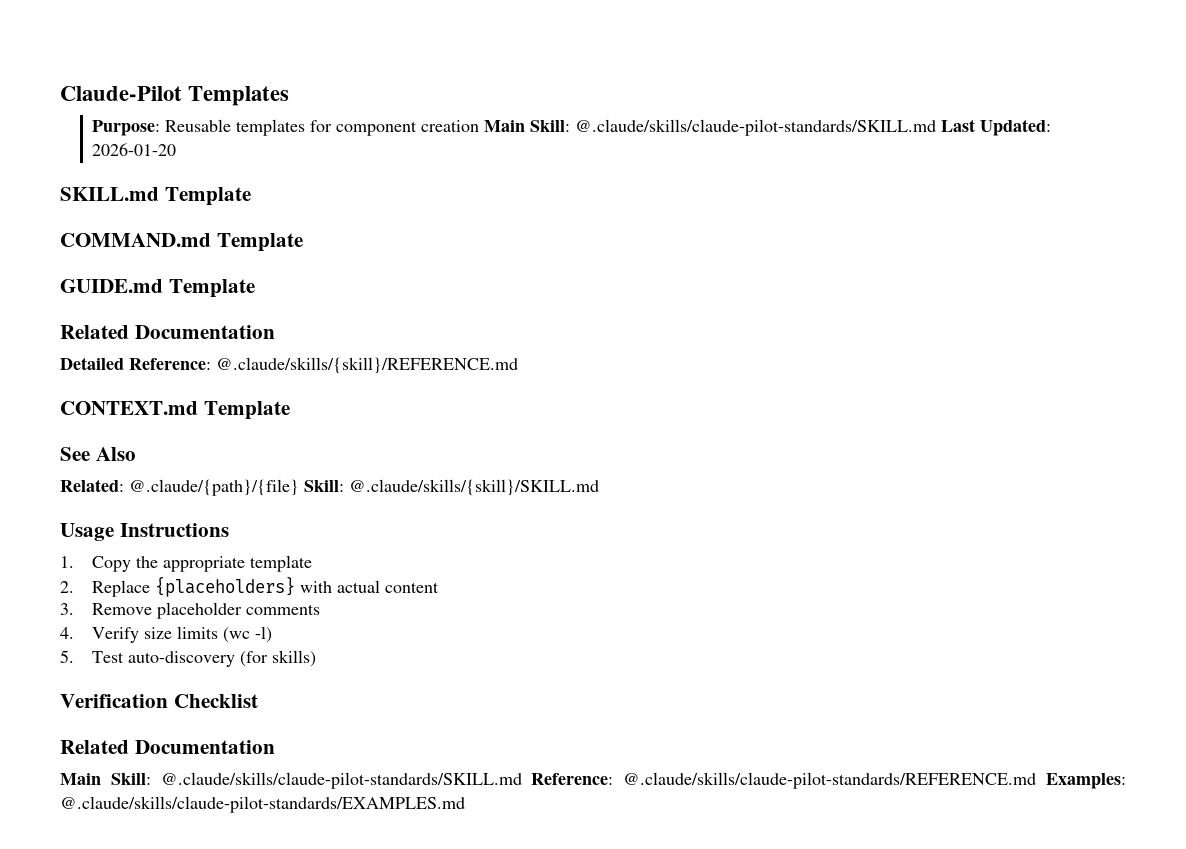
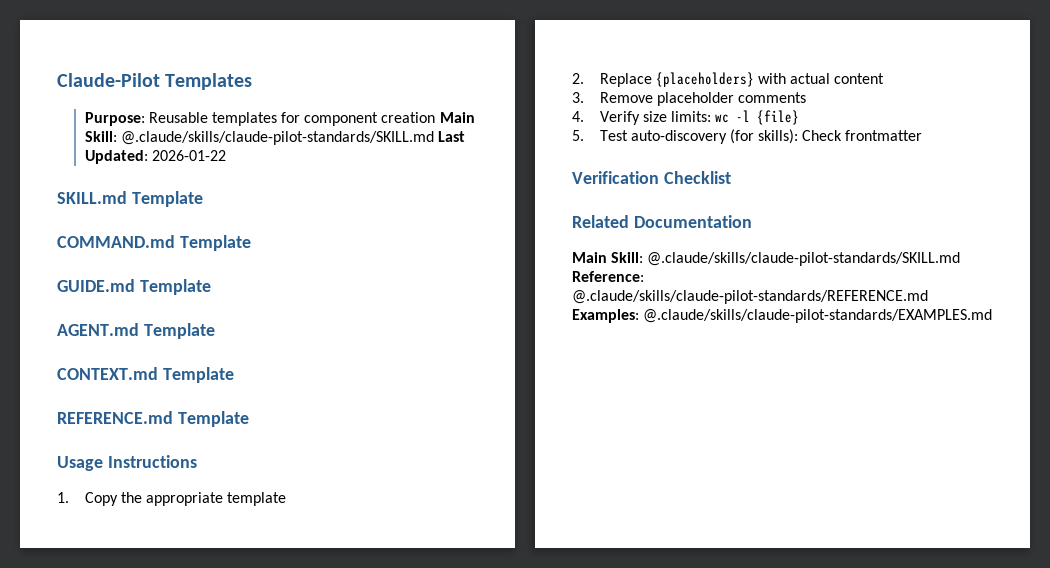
[92,143,177,156] 2026-01-20 -> [151,150,226,161] 2026-01-22
[60,325,275,339] [60,357,518,374] [60,401,290,420] [60,447,136,461] [60,479,599,496] Related Documentation // Detailed Reference: @.claude/skills/{skill}/REFERENCE.md // CONTEXT.md Template // See Also // Related: @.claude/{path}/{file} Skill: @.claude/skills/{skill}/SKILL.md -> [57,323,215,339] [57,367,234,383] [57,411,249,427] AGENT.md Template // CONTEXT.md Template // REFERENCE.md Template
[177,626,273,643] limits (wc -l) -> [670,110,800,125] limits: wc -l {file}
[272,650,317,667] skills) -> [758,129,923,144] skills): Check frontmatter

